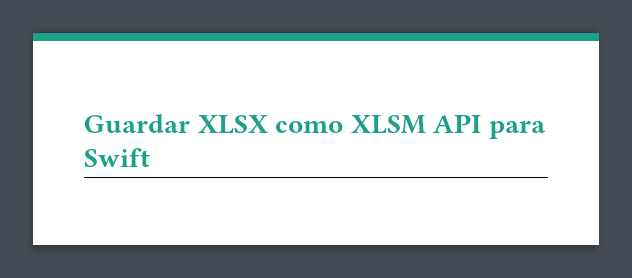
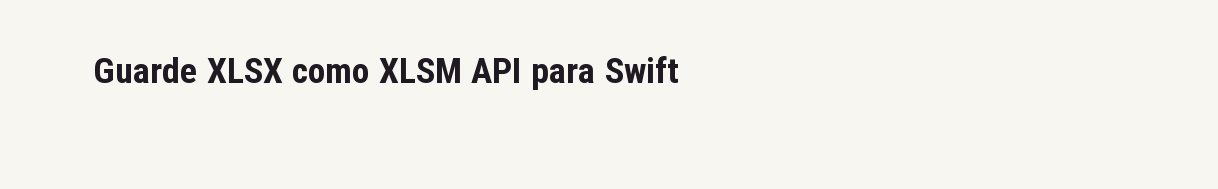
[84,114,190,133] Guardar -> [93,57,197,83] Guarde

